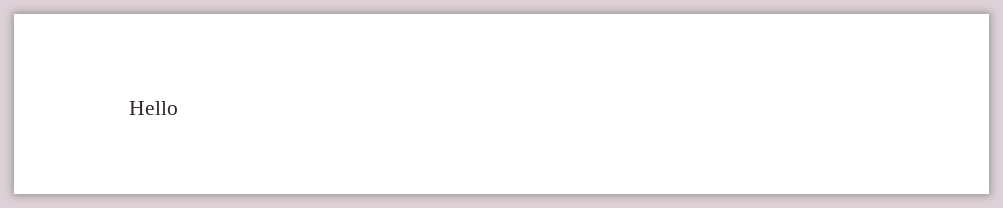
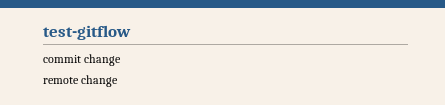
[129,101,178,115] Hello -> [43,25,131,40] [43,54,122,66] [43,75,119,87] test-gitflow // commit change // remote change

